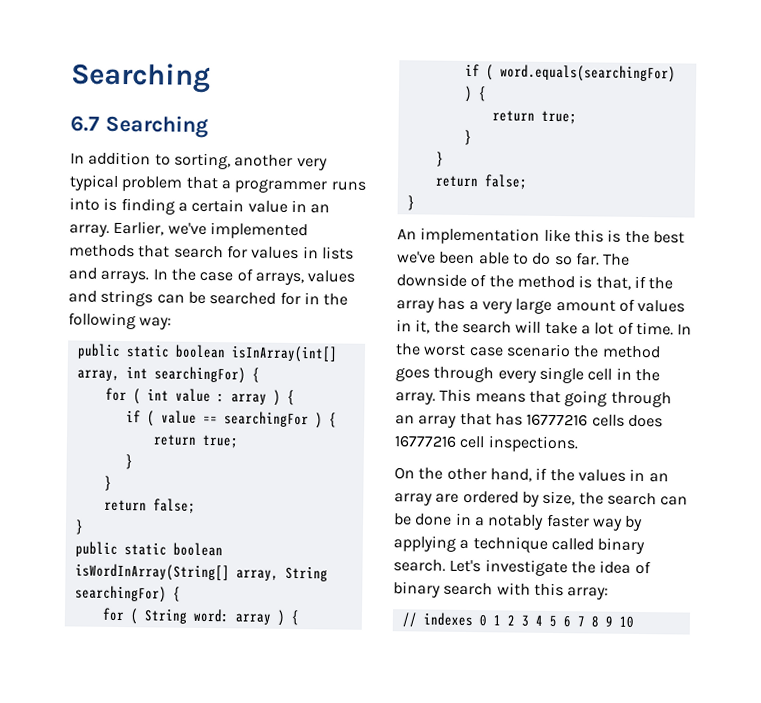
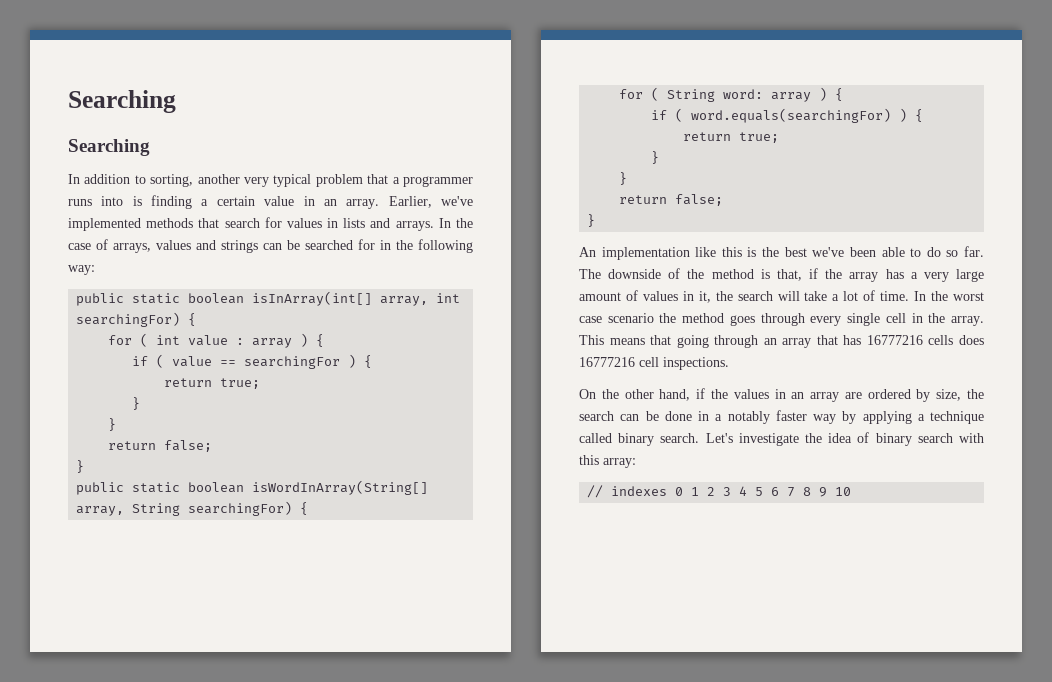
[70,62,211,94] [70,115,100,132] Searching // 6.7 -> [68,90,176,113] Searching //

